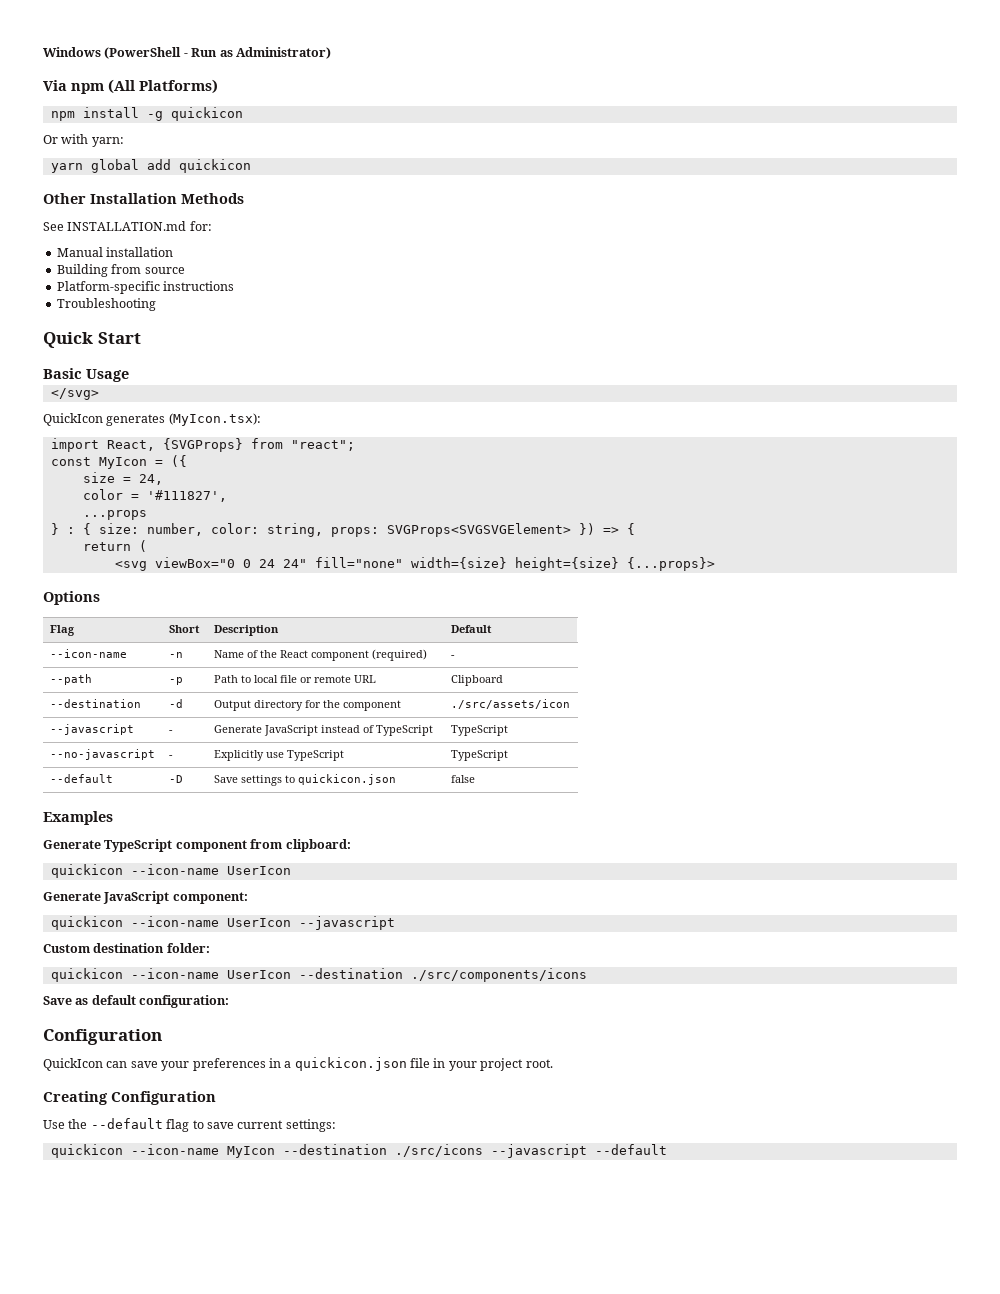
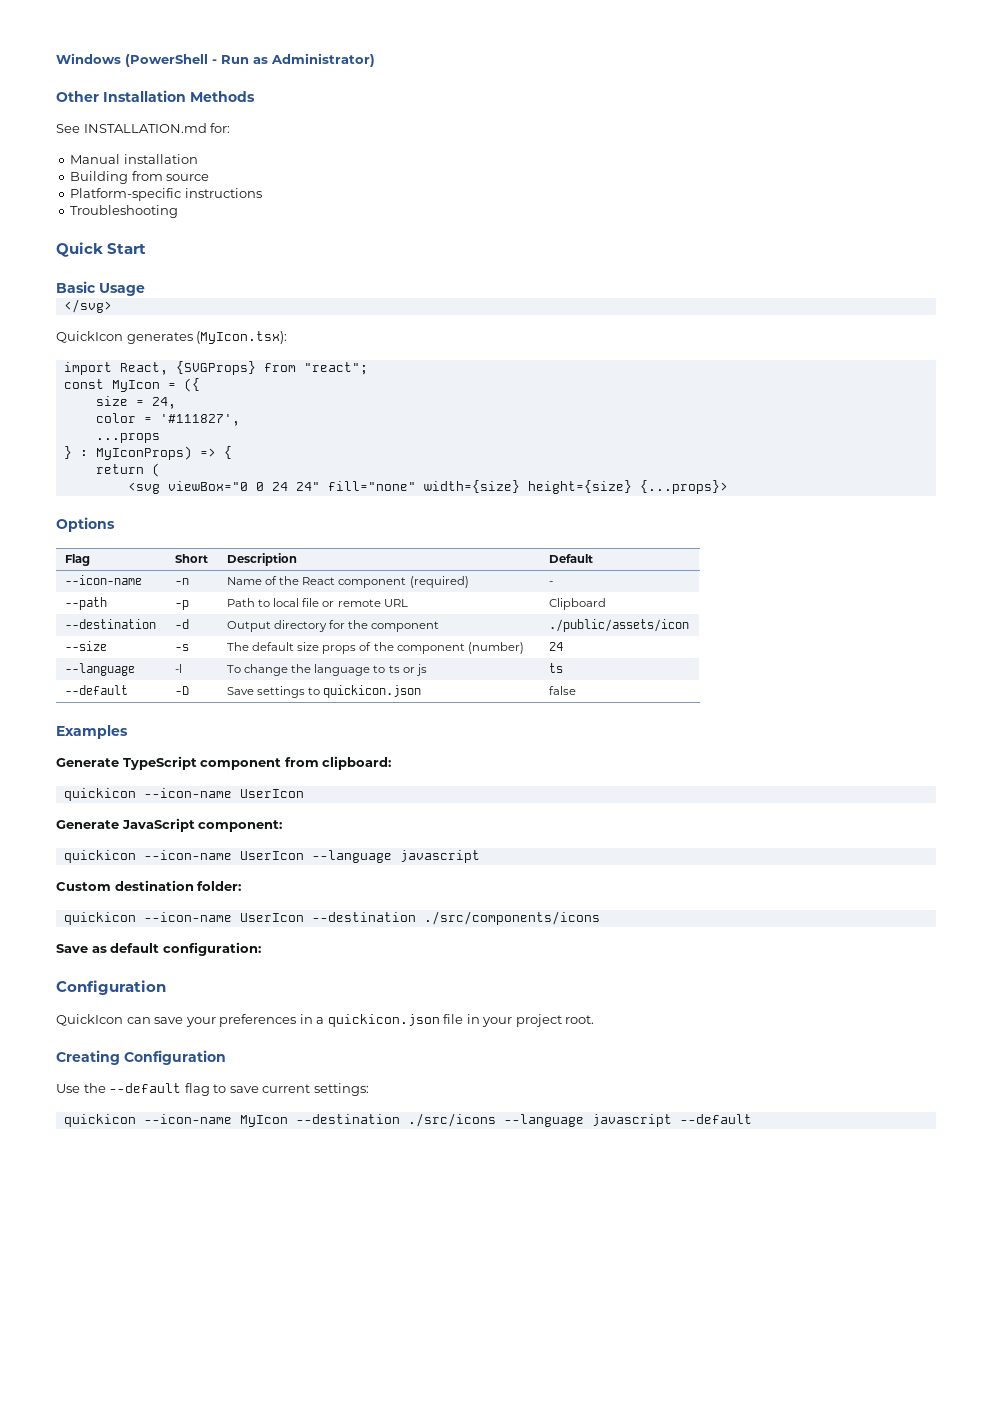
[43,79,218,94] [50,107,243,121] [43,134,124,147] [50,159,251,173] // Via npm (All Platforms) // npm install -g quickicon // Or with yarn: // yarn global add quickicon -> (375, 60) none
[82,523,595,537] { size: number, color: string, props: SVGProps<SVGSVGElement> }) -> [95,446,192,460] MyIconProps)
[450,699,570,709] [49,724,134,735] [168,730,173,733] [213,725,433,736] [450,725,508,736] [49,749,155,760] [168,755,173,758] [213,750,344,761] [450,750,508,761] ./src/assets/icon // --javascript | - | Generate JavaScript instead of TypeScript | TypeScript // --no-javascript | - | Explicitly use TypeScript | TypeScript -> [549,619,690,632] [65,641,108,651] [175,644,190,651] [227,642,524,654] [549,642,564,651] [65,663,136,676] [175,664,183,673] [227,664,427,676] [549,663,564,673] ./public/assets/icon // --size | -s | The default size props of the component (number) | 24 // --language | -l | To change the language to ts or js | ts
[298,916,395,930] --javascript -> [311,850,480,863] --language javascript
[490,1144,587,1158] --javascript -> [503,1114,672,1127] --language javascript

